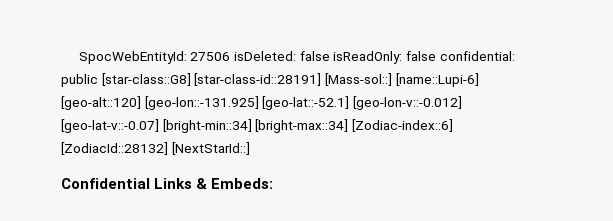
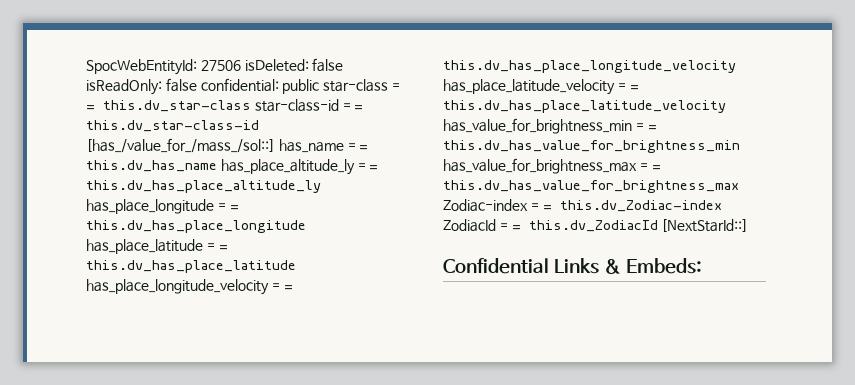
[101,73,479,87] [61,96,462,110] [61,119,453,133] [61,142,168,155] [star-class::G8] [star-class-id::28191] [Mass-sol::] [name::Lupi-6] [geo-alt::120] [geo-lon::-131.925] [geo-lat::-52.1] [geo-lon-v::-0.012] [geo-lat-v::-0.07] [bright-min::34] [bright-max::34] [Zodiac-index::6] [ZodiacId::28132] -> [323,79,400,92] [86,99,364,112] [86,120,259,132] [86,138,369,153] [86,159,379,175] [86,180,321,193] [86,199,239,214] [86,220,306,233] [86,239,228,254] [86,260,296,273] [86,279,293,295] [443,60,736,73] [443,79,639,95] [443,100,726,113] [443,118,657,134] [443,140,740,153] [443,158,661,174] [443,180,739,193] [443,199,722,212] [443,219,658,232] star-class = = this.dv_star-class star-class-id = = this.dv_star-class-id [has_/value_for_/mass_/sol::] has_name = = this.dv_has_name has_place_altitude_ly = = this.dv_has_place_altitude_ly has_place_longitude = = this.dv_has_place_longitude has_place_latitude = = this.dv_has_place_latitude has_place_longitude_velocity = = this.dv_has_place_longitude_velocity has_place_latitude_velocity = = this.dv_has_place_latitude_velocity has_value_for_brightness_min = = this.dv_has_value_for_brightness_min has_value_for_brightness_max = = this.dv_has_value_for_brightness_max Zodiac-index = = this.dv_Zodiac-index ZodiacId = = this.dv_ZodiacId

